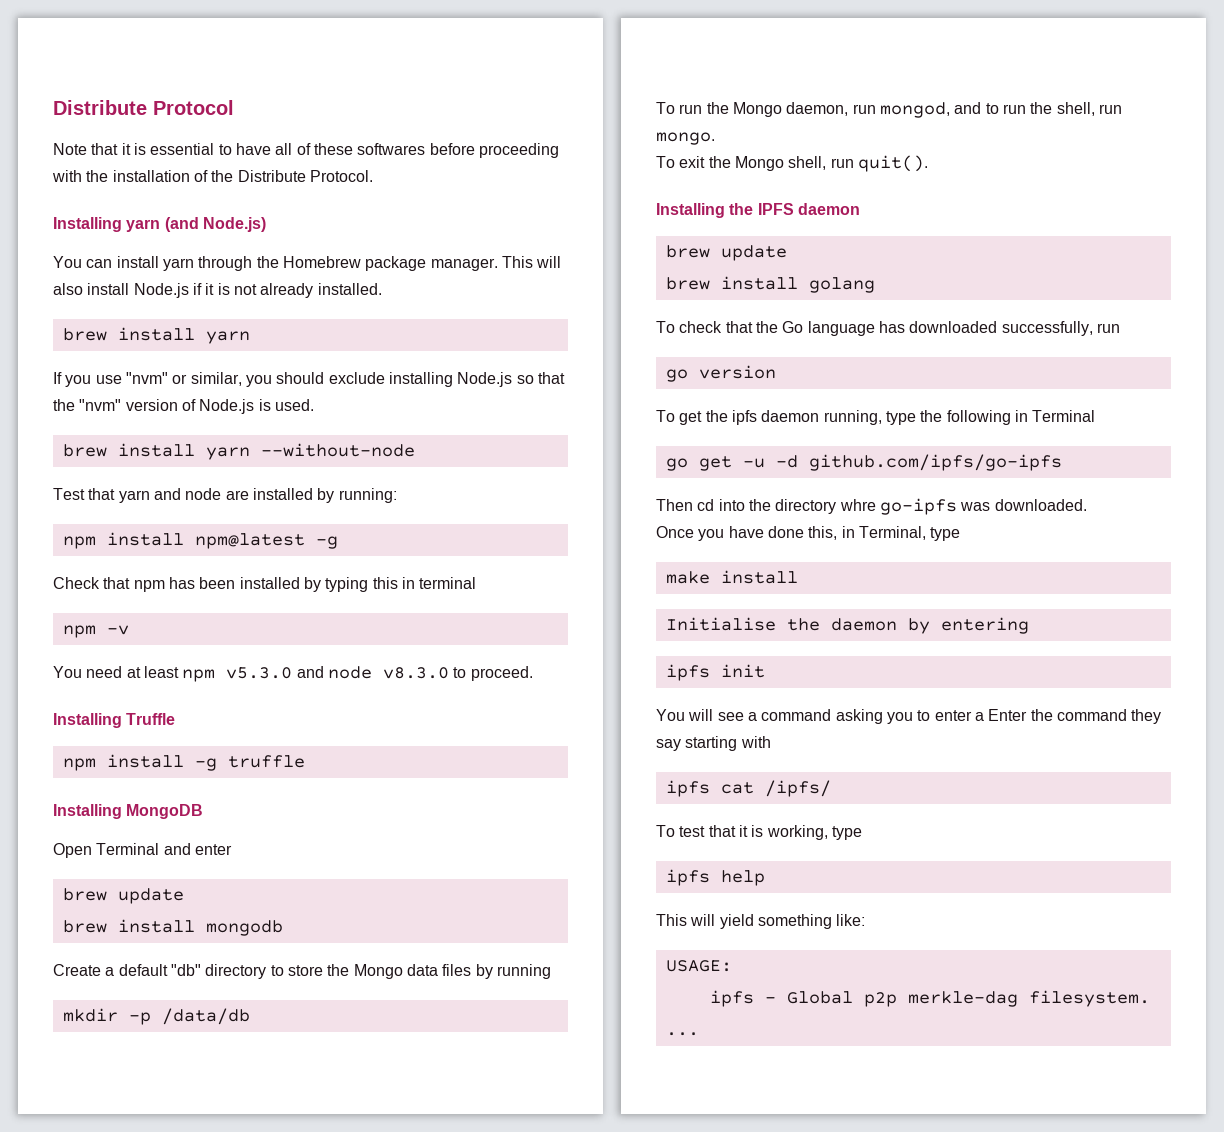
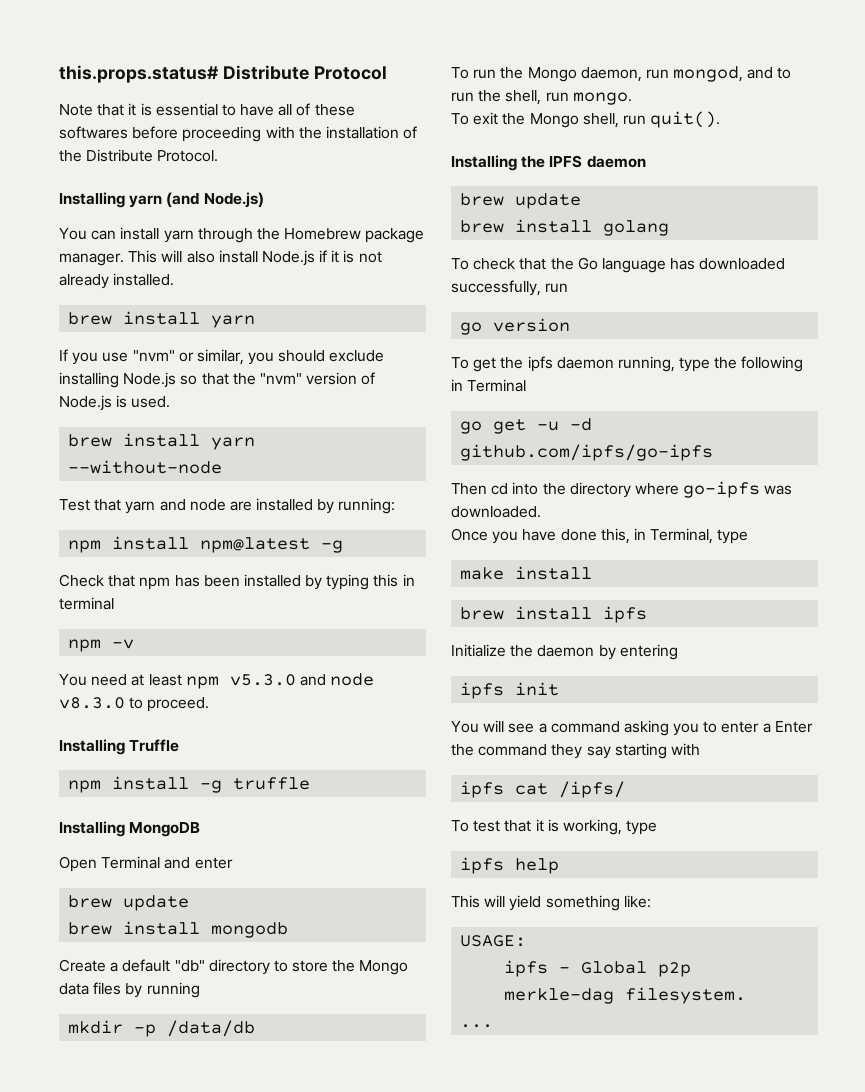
(53, 107) none -> [59,65,219,83] this.props.status#
[839,499,876,511] whre -> [634,483,679,495] where
[665,617,776,631] Initialise -> [460,606,648,623] [451,644,506,657] brew install ipfs // Initialize

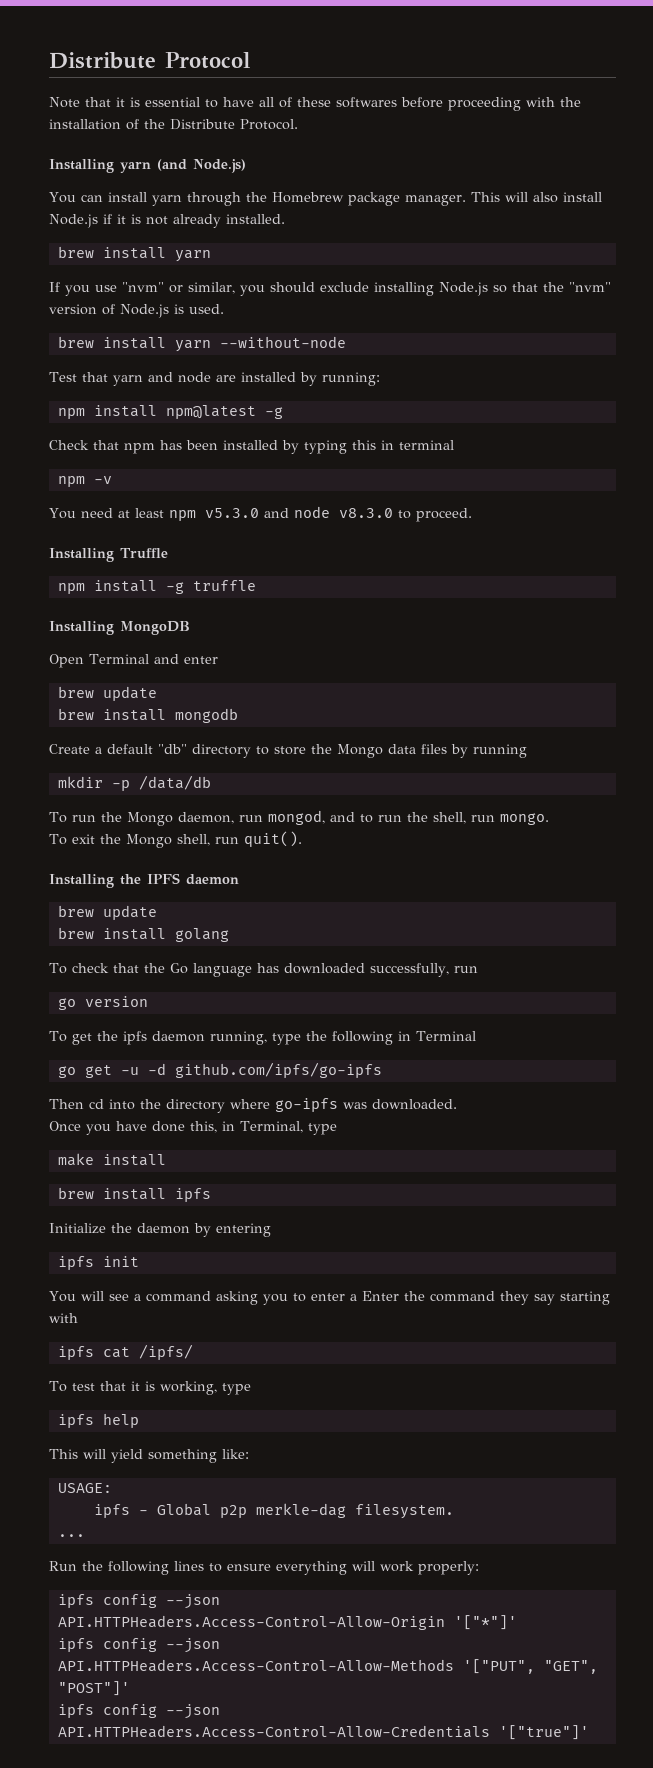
[59,65,219,83] this.props.status# -> (49, 60) none
(494, 1026) none -> [49,1561,479,1575] [57,1594,220,1609] [57,1615,517,1630] [57,1638,220,1653] [57,1659,598,1674] [57,1681,130,1696] [57,1704,220,1719] [57,1725,589,1740] // Run the following lines to ensure everything will work properly: // ipfs config --json API.HTTPHeaders.Access-Control-Allow-Origin '["*"]' // ipfs config --json API.HTTPHeaders.Access-Control-Allow-Methods '["PUT", "GET", "POST"]' // ipfs config --json API.HTTPHeaders.Access-Control-Allow-Credentials '["true"]'

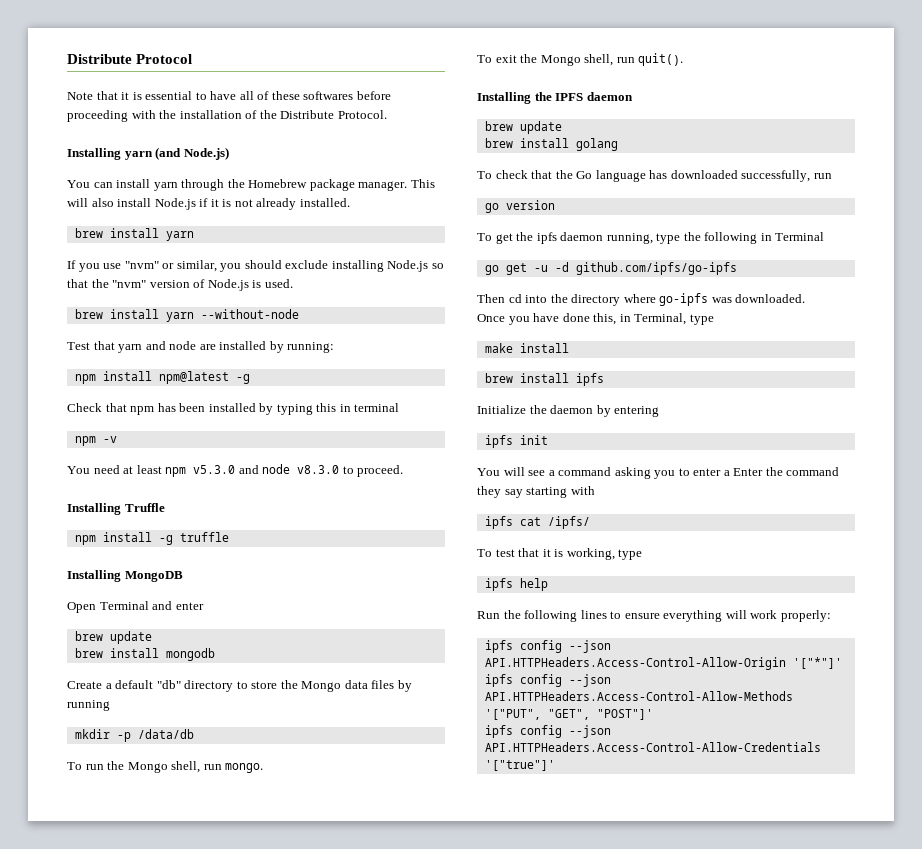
[177,810,428,825] daemon, run mongod, and to run the -> (168, 767) none
[49,1449,249,1463] [57,1483,112,1493] [93,1503,454,1519] [57,1534,85,1537] // This will yield something like: // USAGE: // ipfs - Global p2p merkle-dag filesystem. // ... -> (548, 584) none

